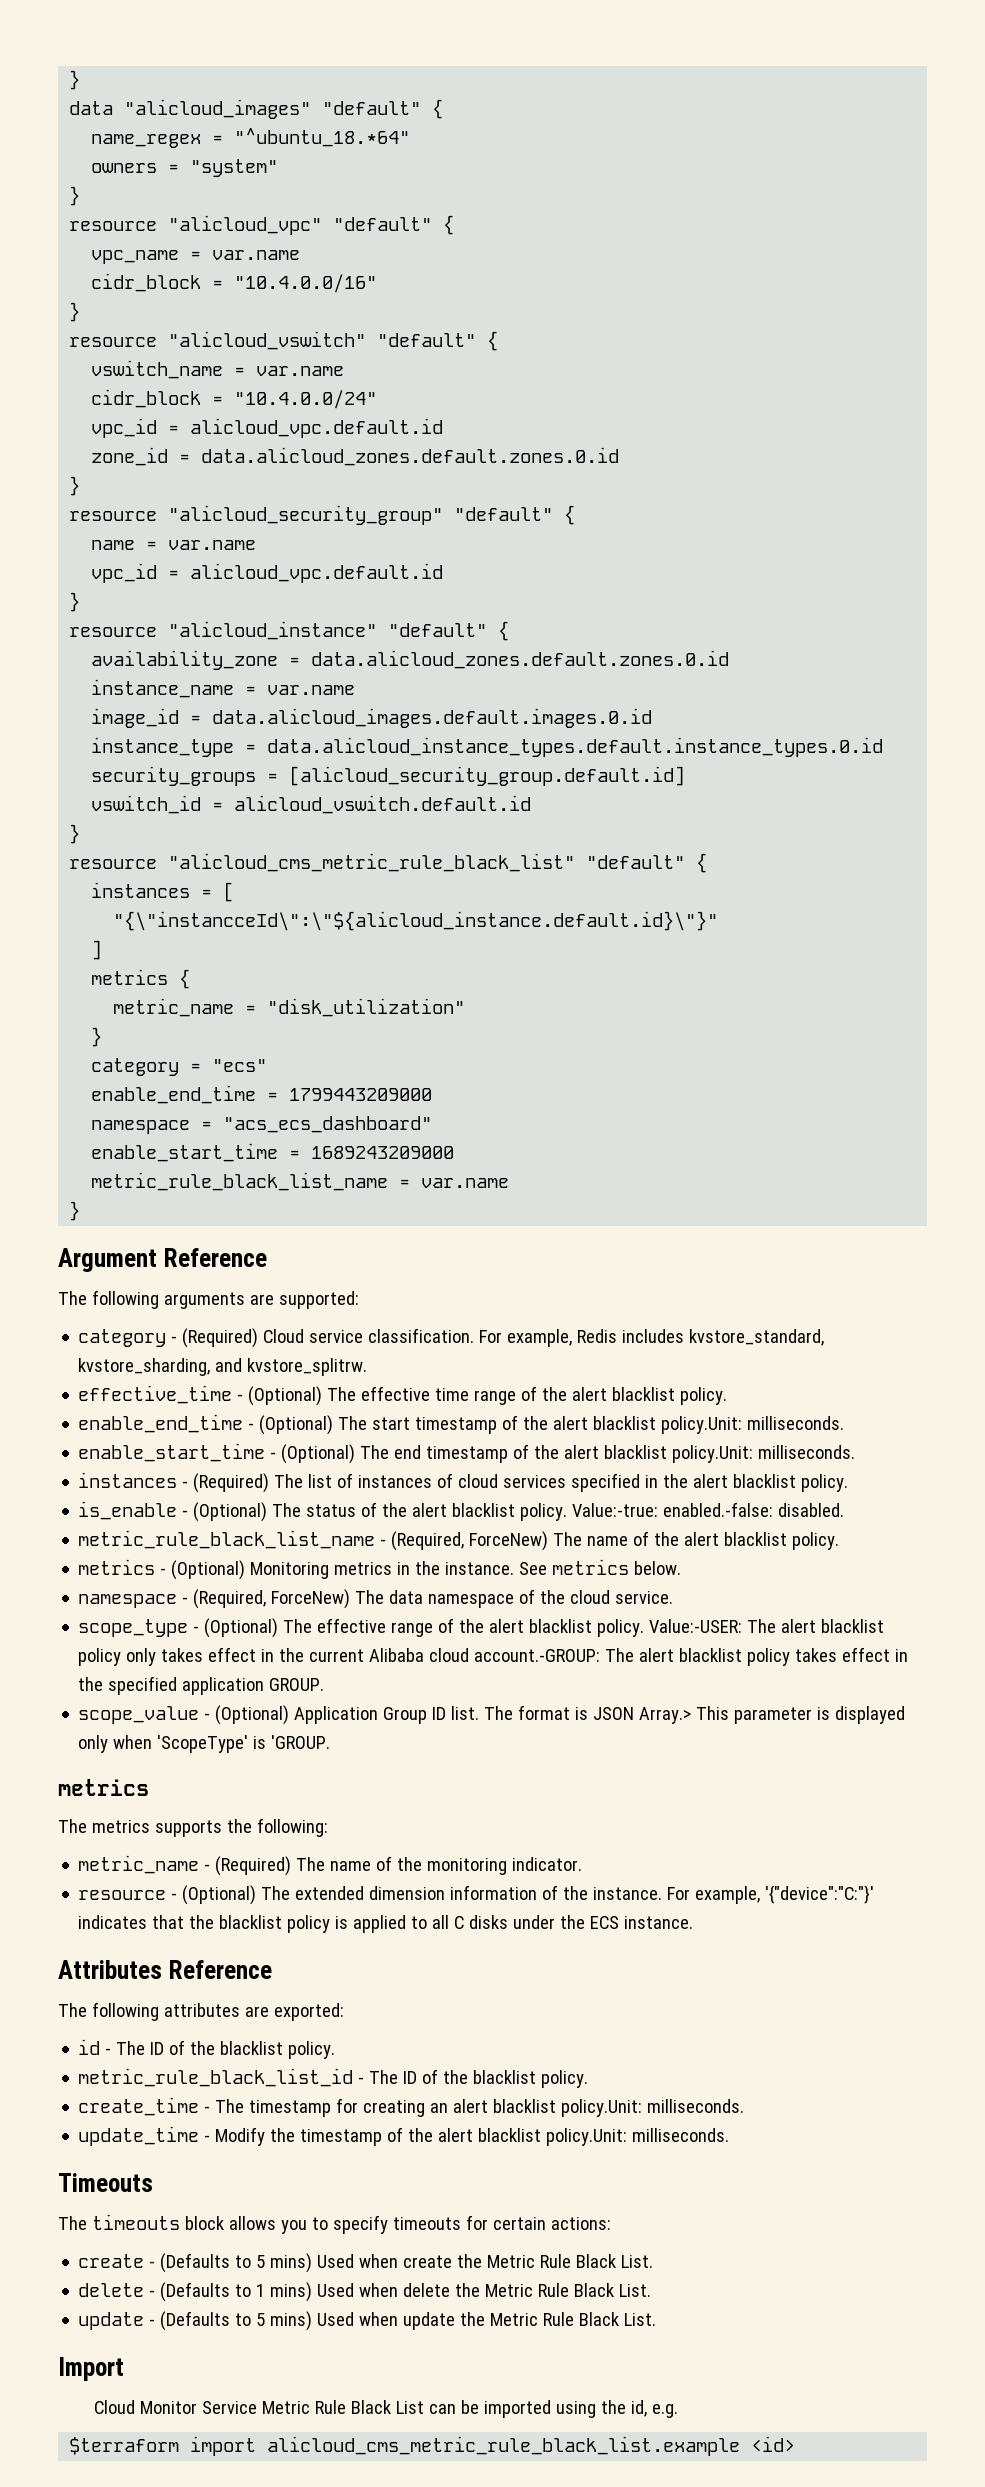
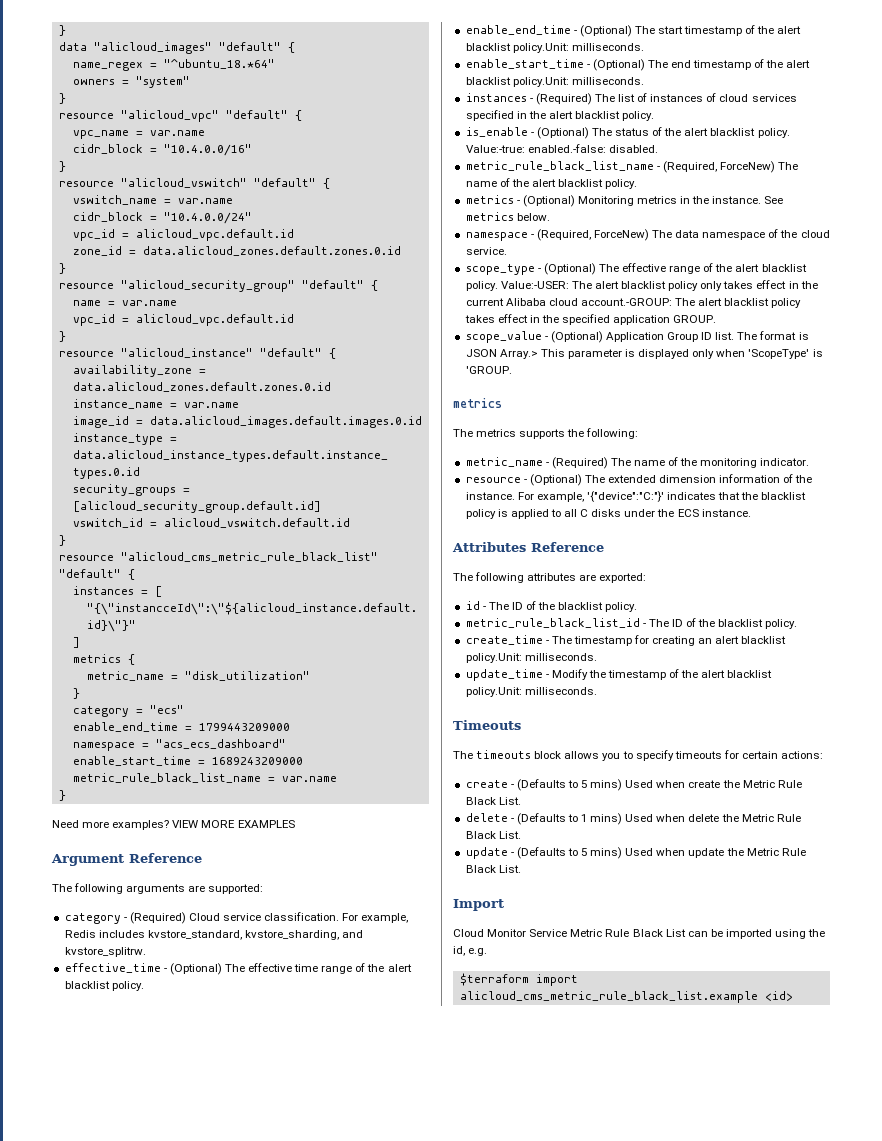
(81, 1211) none -> [52,820,295,830] // Need more examples? VIEW MORE EXAMPLES

